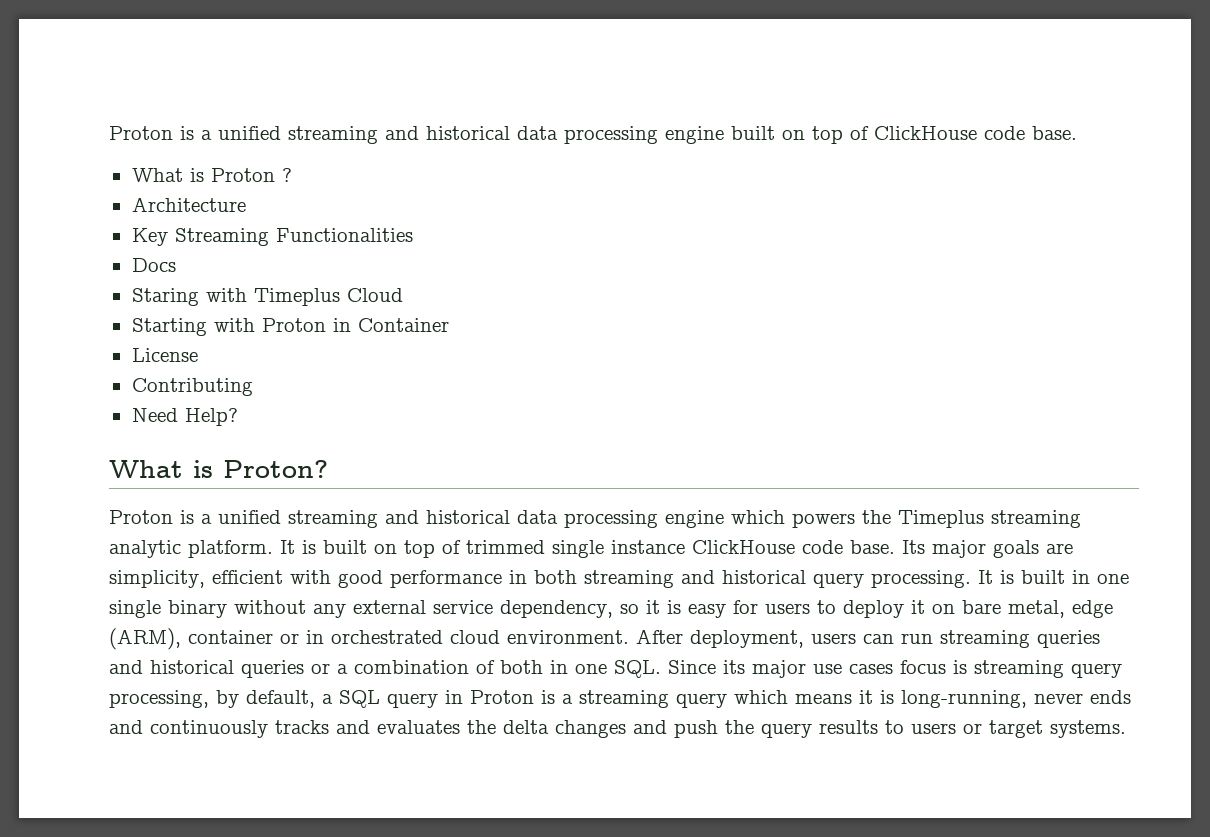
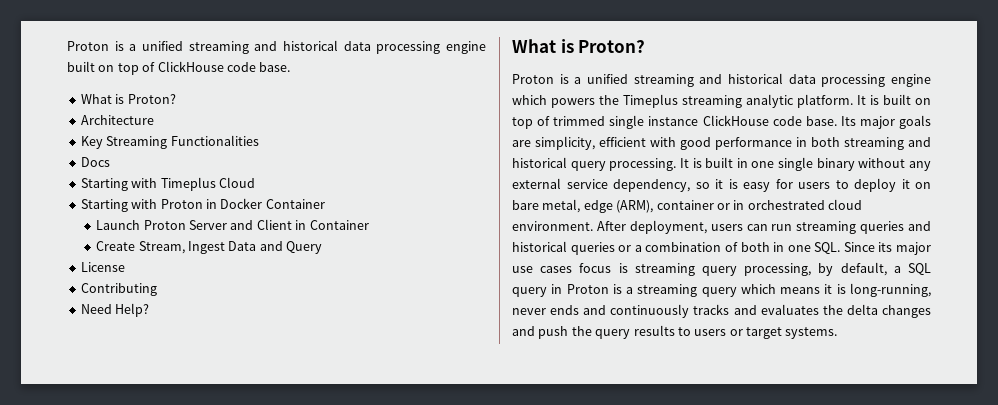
[210,168,292,182] Proton ? -> [127,94,176,104] Proton?
[131,288,199,306] Staring -> [80,178,128,191] Starting
[357,318,449,332] Container -> [220,198,325,209] [96,219,369,230] [96,241,323,254] Docker Container // Launch Proton Server and Client in Container // Create Stream, Ingest Data and Query

